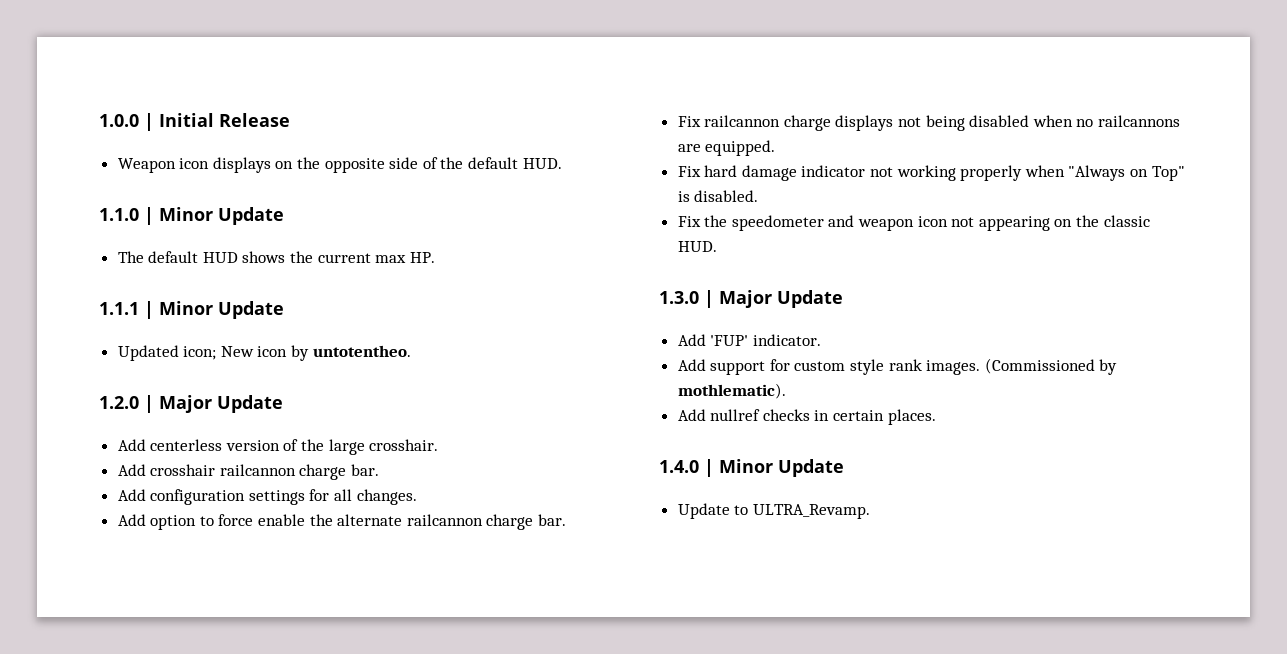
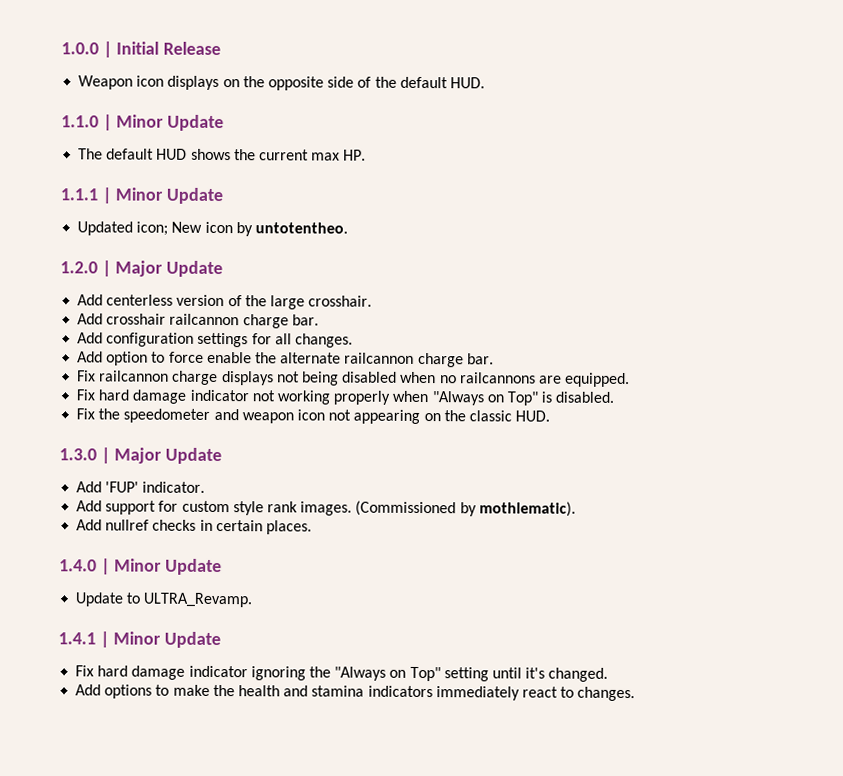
(870, 511) none -> [58,631,222,649] [75,665,609,682] [75,684,636,702] // 1.4.1 | Minor Update // Fix hard damage indicator ignoring the "Always on Top" setting until it's changed. // Add options to make the health and stamina indicators immediately react to changes.

